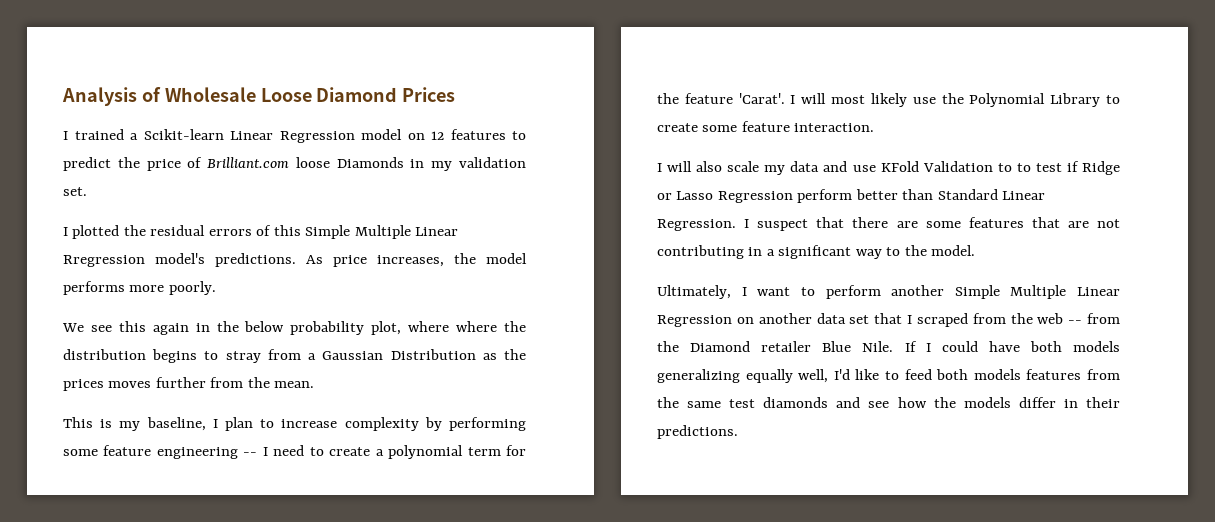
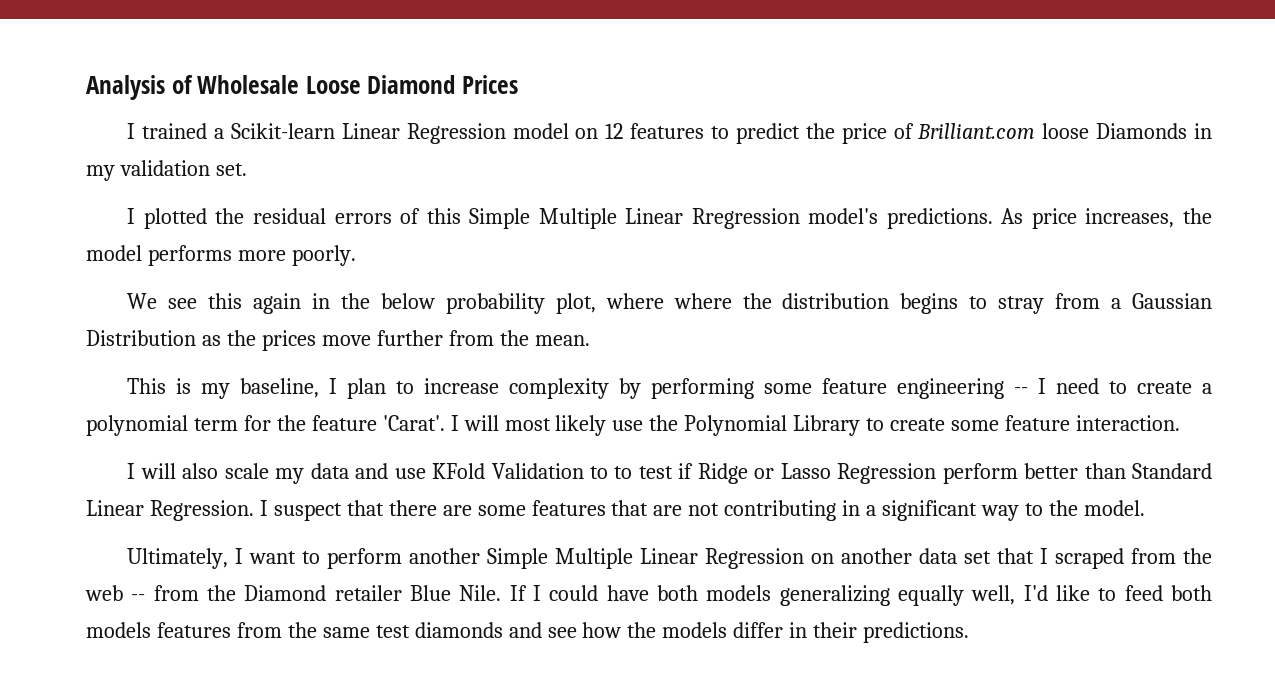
[108,381,152,388] moves -> [321,335,371,346] move

